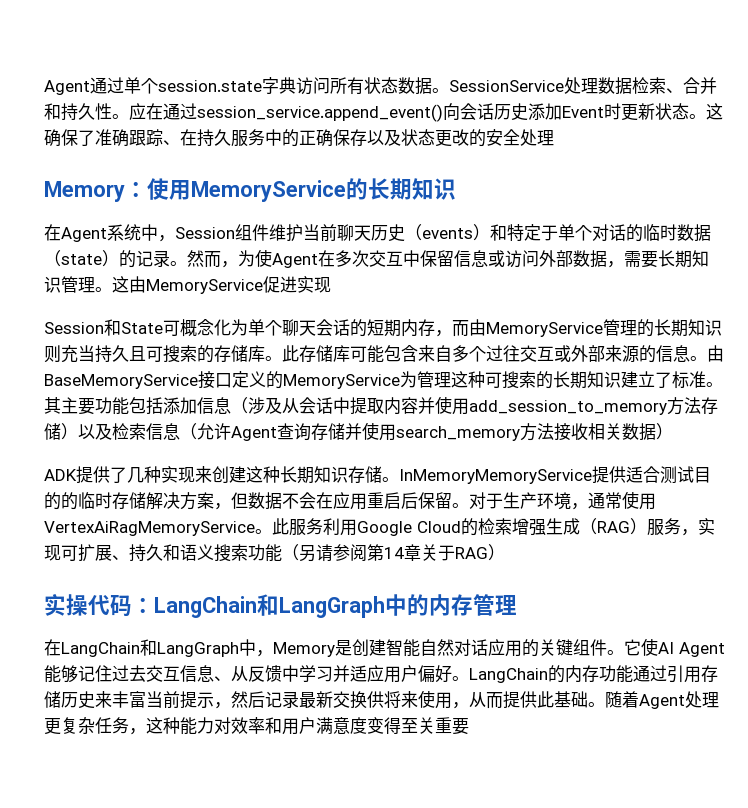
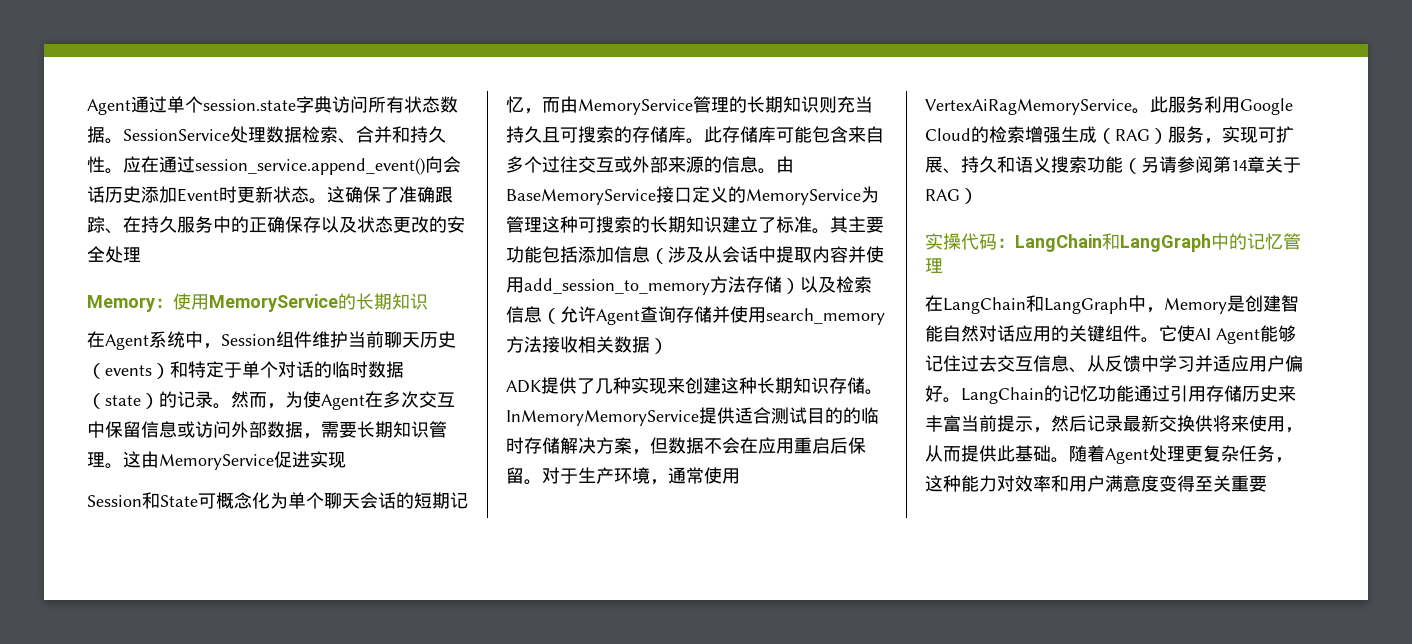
[401,319,435,337] 内存 -> [450,492,468,509] [506,96,524,113] 记忆
[429,594,473,616] 内存 -> [1247,233,1283,250] 记忆
[565,665,599,683] 内存 -> [1062,385,1098,402] 记忆

